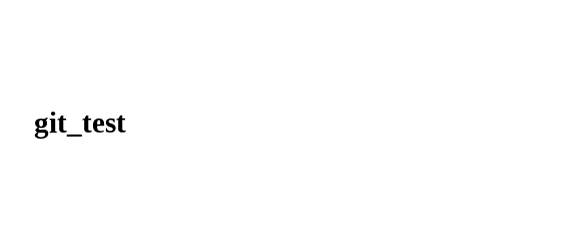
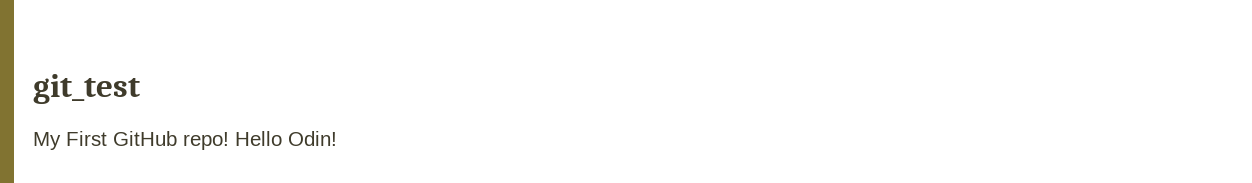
(127, 125) none -> [33,131,337,150] // My First GitHub repo! Hello Odin!

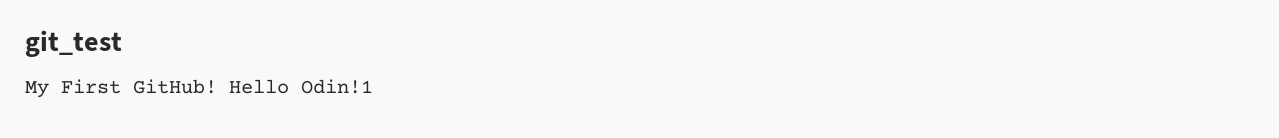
[113,131,337,150] GitHub repo! Hello Odin! -> [133,79,373,94] GitHub! Hello Odin!1

